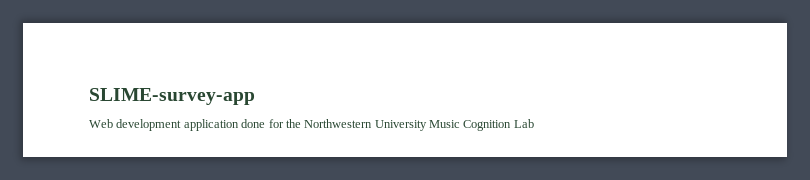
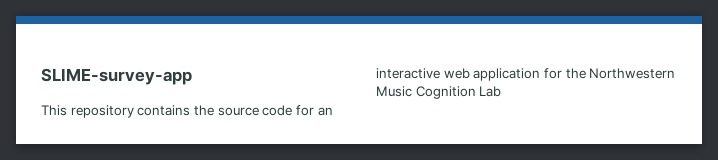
[89,119,266,131] Web development application done -> [41,105,333,118] [376,68,541,81] This repository contains the source code for an interactive web application
[374,120,427,131] University -> (676, 73) none

